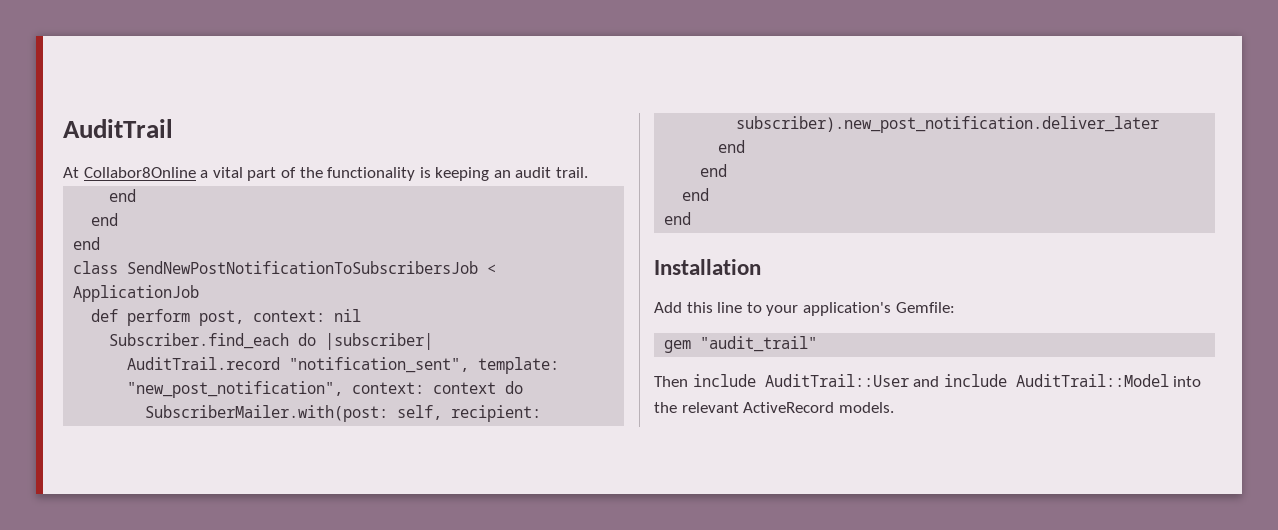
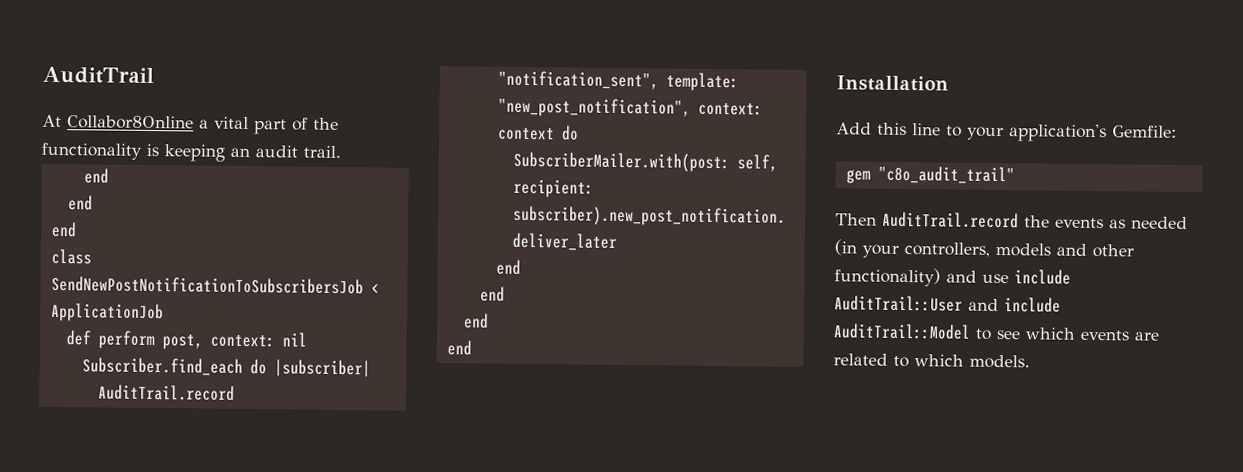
[700,336,818,352] "audit_trail" -> [877,165,1015,185] "c8o_audit_trail"
(688, 381) none -> [882,211,1188,230] [834,239,1134,258] [834,267,1009,287] AuditTrail.record the events as needed (in your controllers, models and other functionality) and use
[1173,376,1202,387] [654,402,835,413] into the relevant ActiveRecord -> [975,327,1160,341] [833,353,964,368] to see which events are related to which

